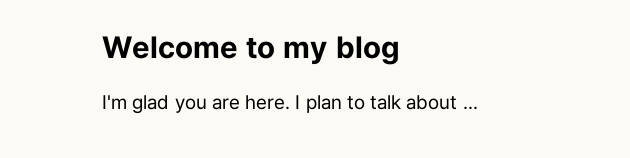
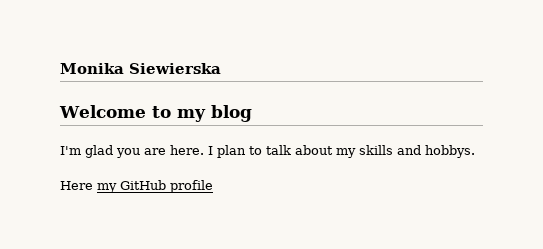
(102, 47) none -> [60,63,221,74] Monika Siewierska //
[462,106,478,110] ... -> [336,145,475,158] [60,180,213,193] my skills and hobbys. // Here my GitHub profile

